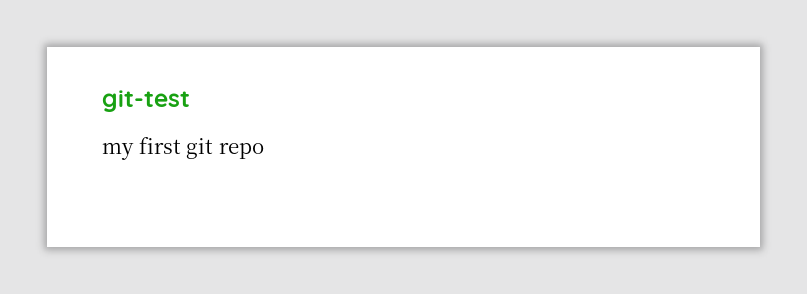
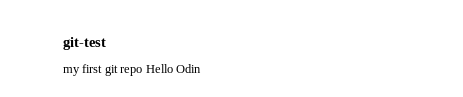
(264, 150) none -> [145,64,201,73] Hello Odin

